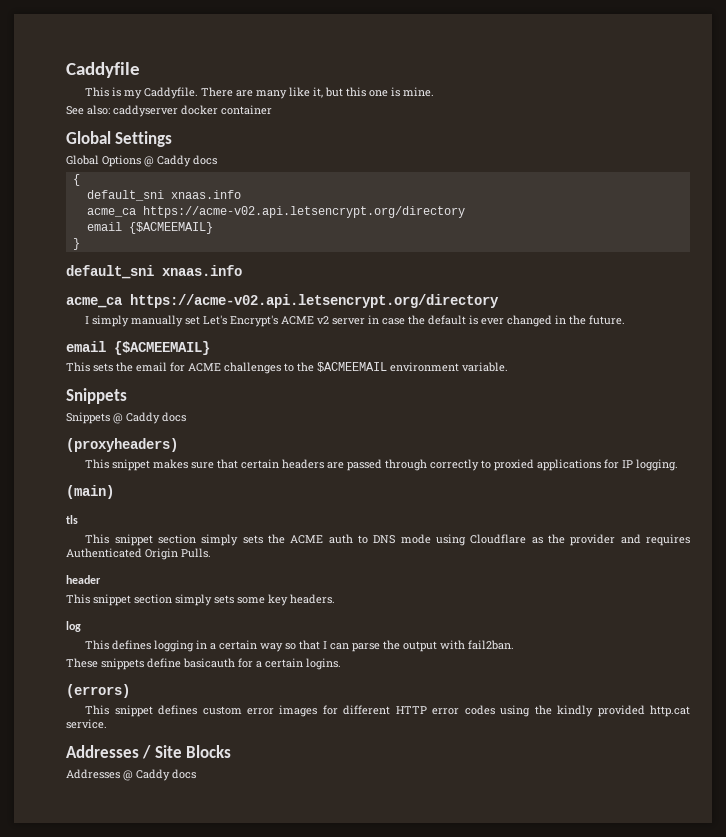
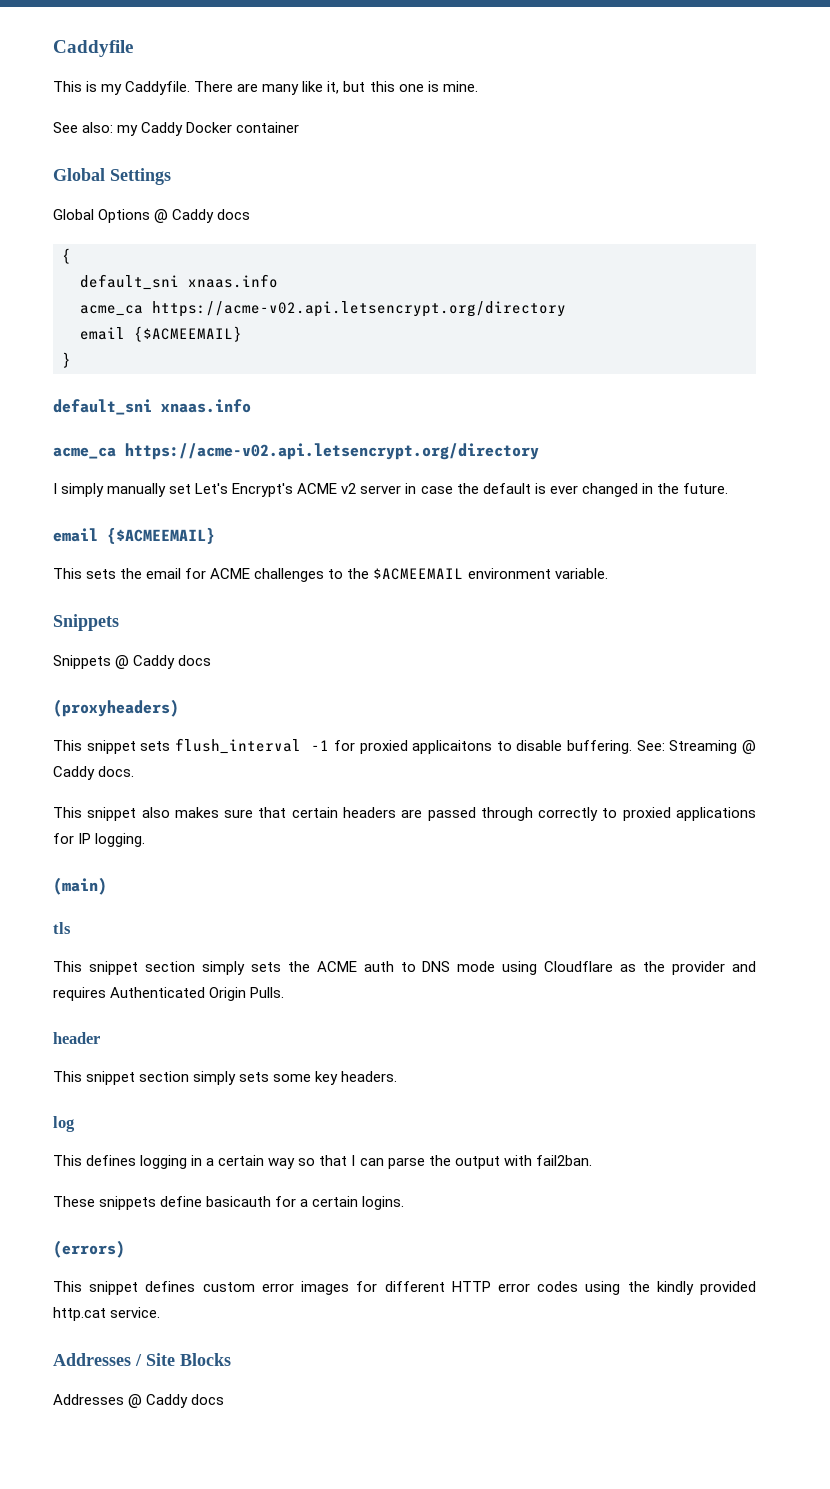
[113,105,218,117] caddyserver docker -> [117,122,233,136] my Caddy Docker
(151, 465) none -> [140,738,756,754] [53,766,135,780] [53,807,170,821] sets flush_interval -1 for proxied applicaitons to disable buffering. See: Streaming @ Caddy docs. // This snippet also

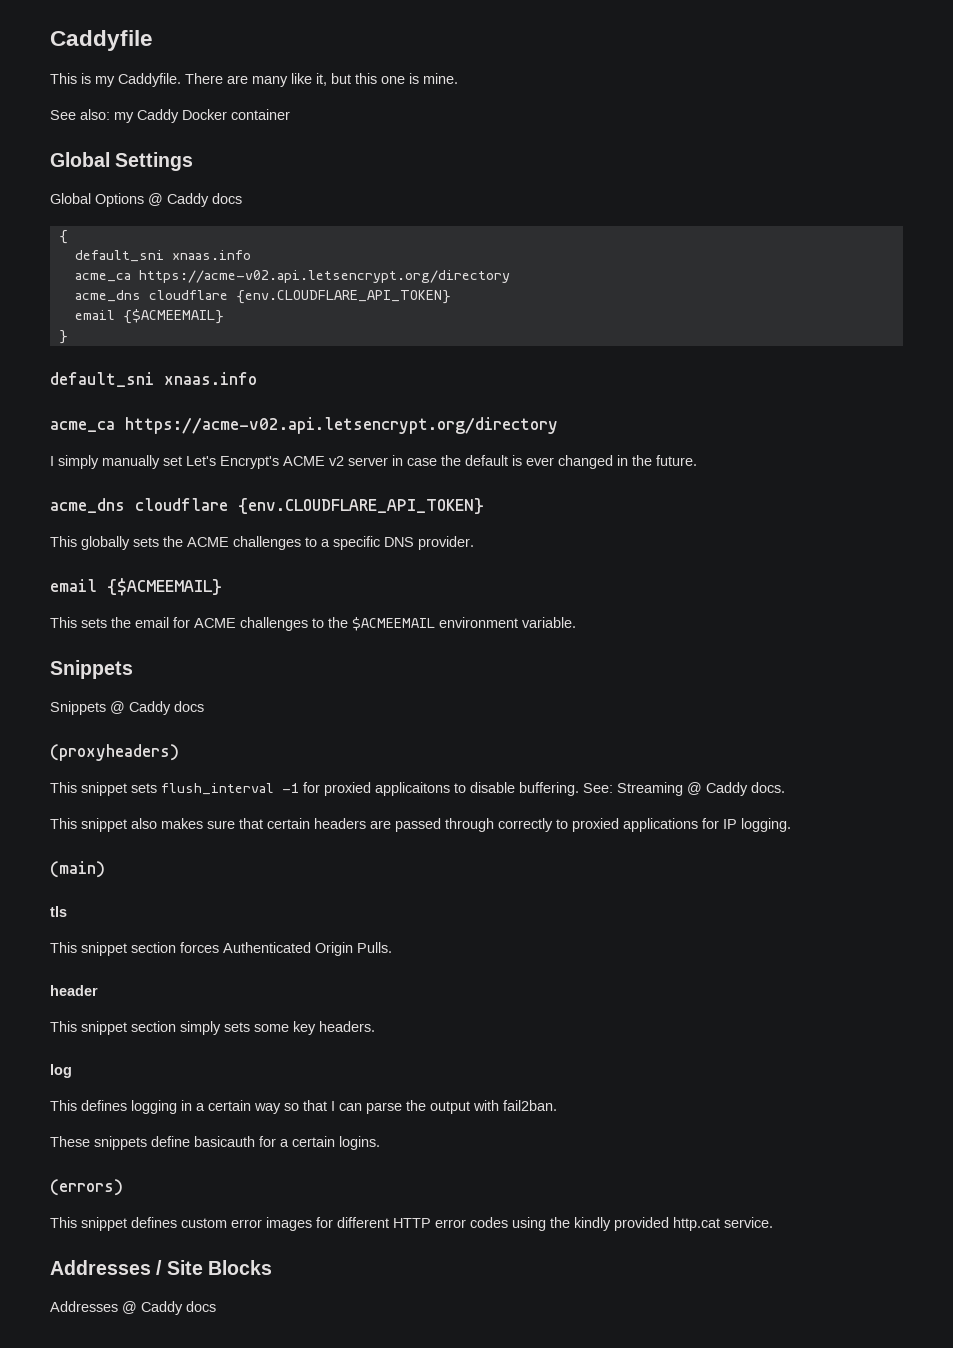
(566, 309) none -> [74,290,451,304] // acme_dns cloudflare {env.CLOUDFLARE_API_TOKEN}
(728, 488) none -> [50,498,484,514] [50,536,474,550] // acme_dns cloudflare {env.CLOUDFLARE_API_TOKEN} // This globally sets the ACME challenges to a specific DNS provider.
[201,961,756,975] [53,987,106,1001] simply sets the ACME auth to DNS mode using Cloudflare as the provider and requires -> [180,942,219,953] forces

